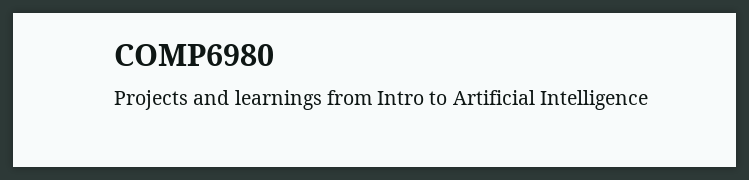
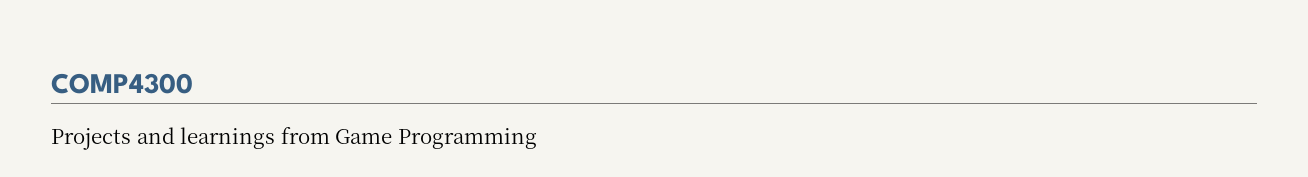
[114,44,274,66] COMP6980 -> [51,73,193,94] COMP4300
[377,90,648,110] Intro to Artificial Intelligence -> [335,128,537,149] Game Programming

